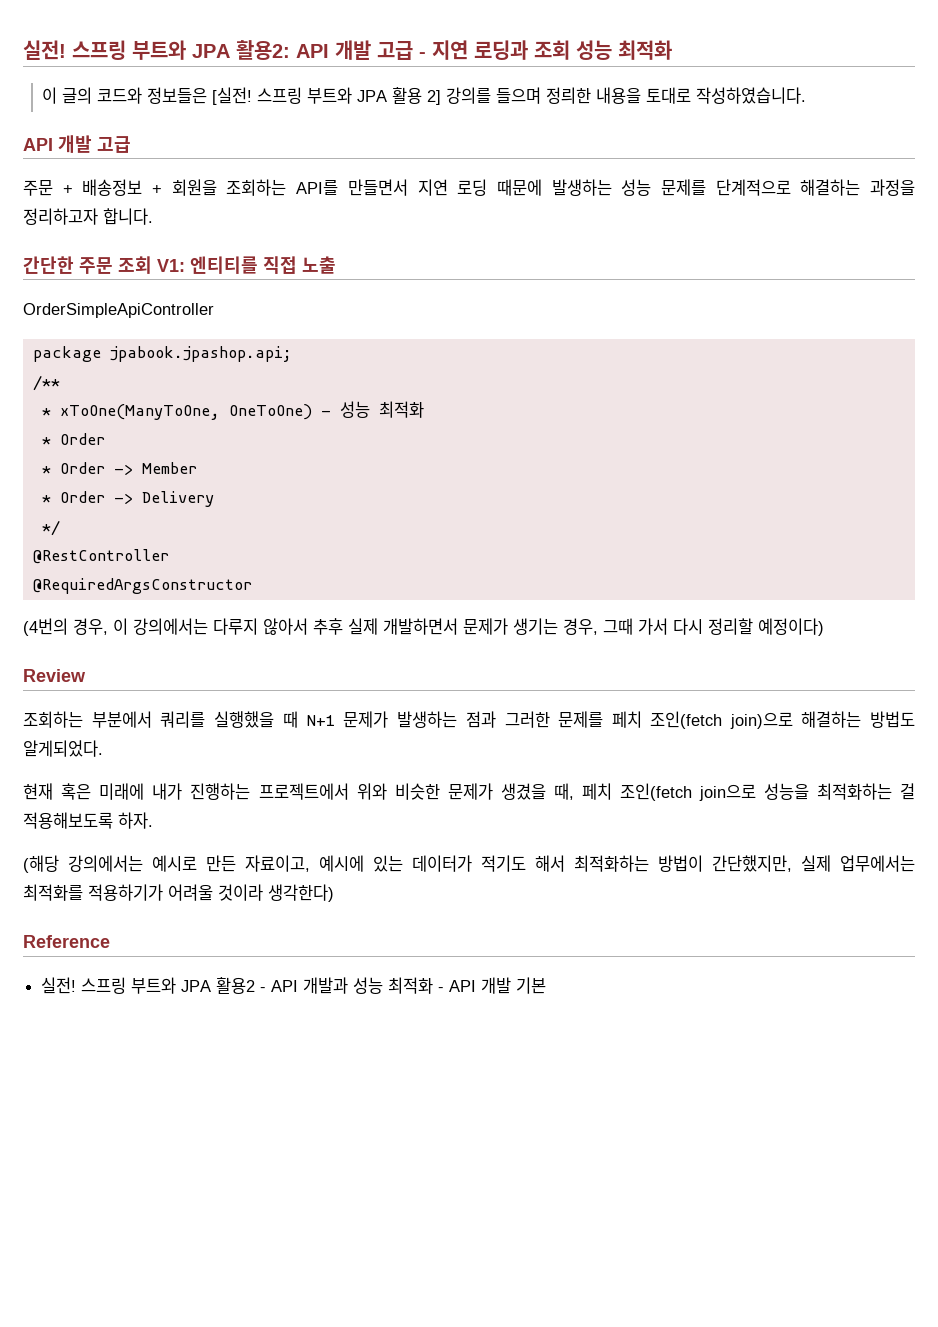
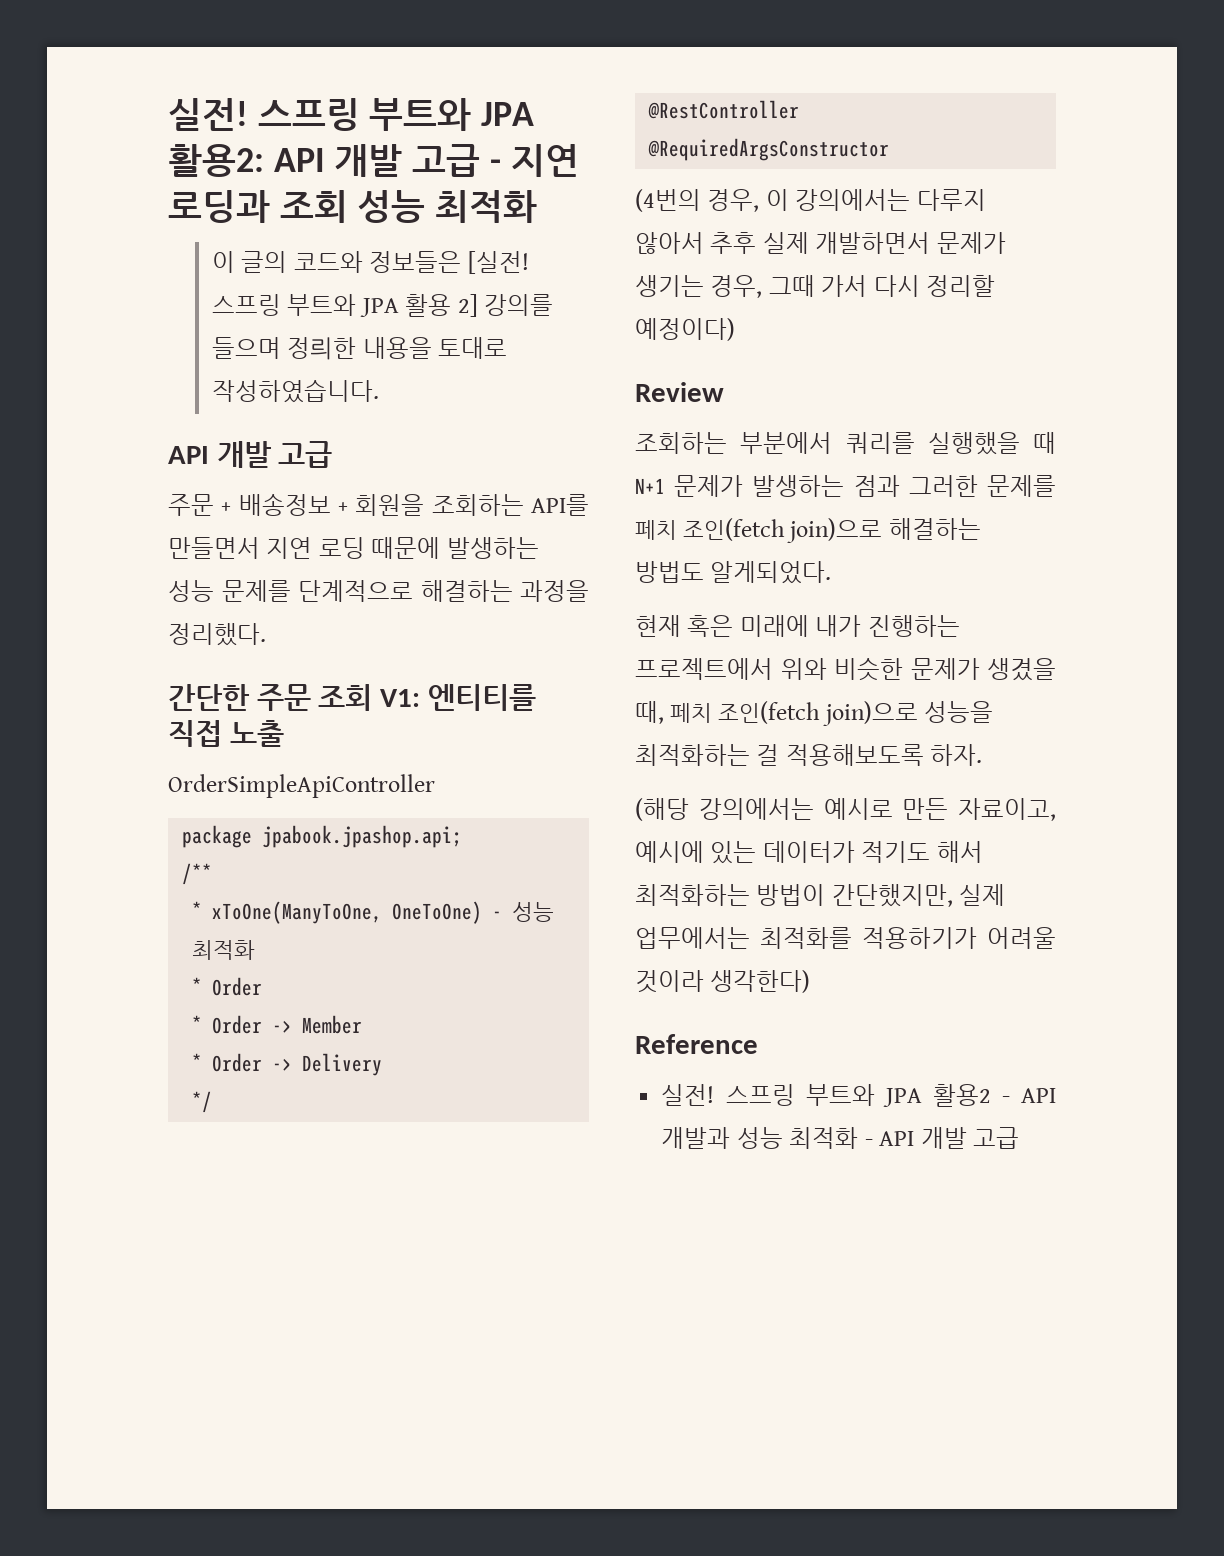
[23,208,153,225] 정리하고자 합니다. -> [168,623,266,646] 정리했다.
[698,784,756,801] join으로 -> [822,701,918,726] join)으로
[516,977,547,994] 기본 -> [973,1127,1020,1149] 고급

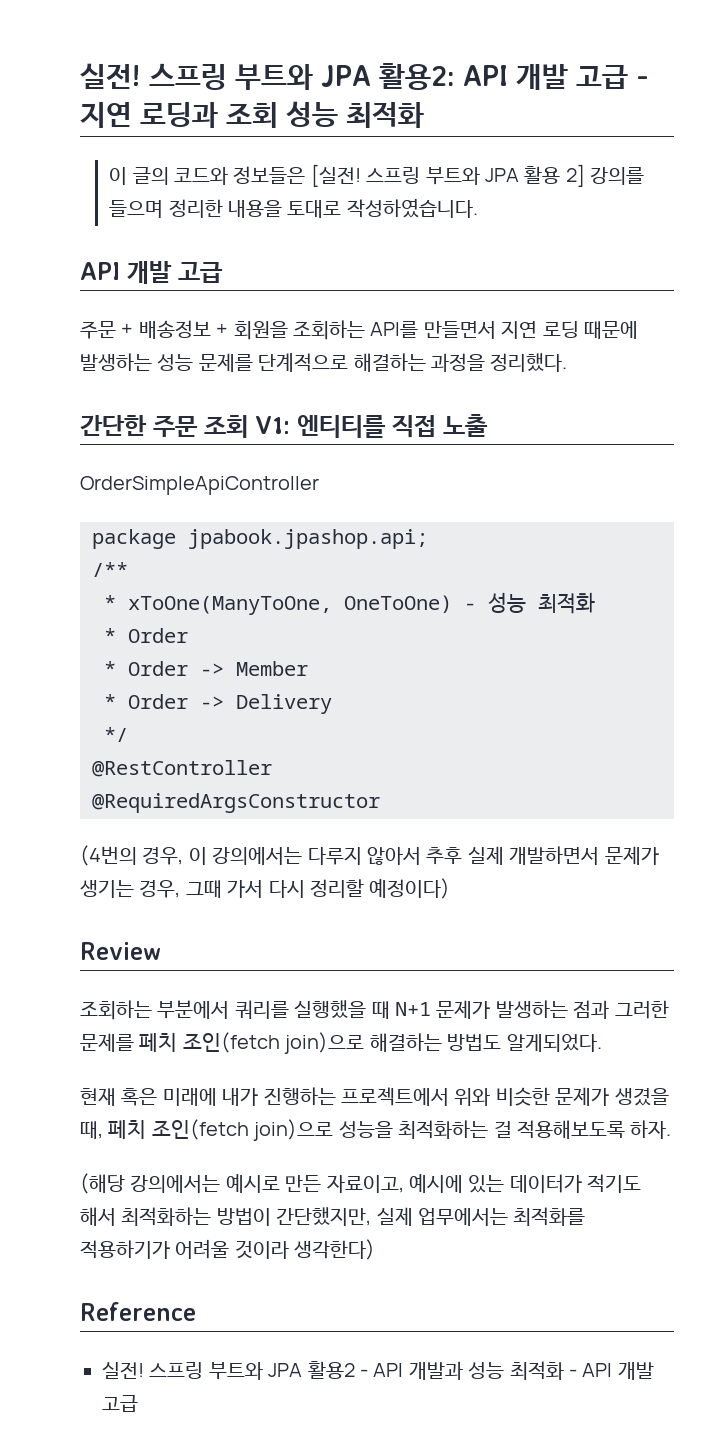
[287,337,357,360] 정릐한 -> [168,199,223,218] 정리한

